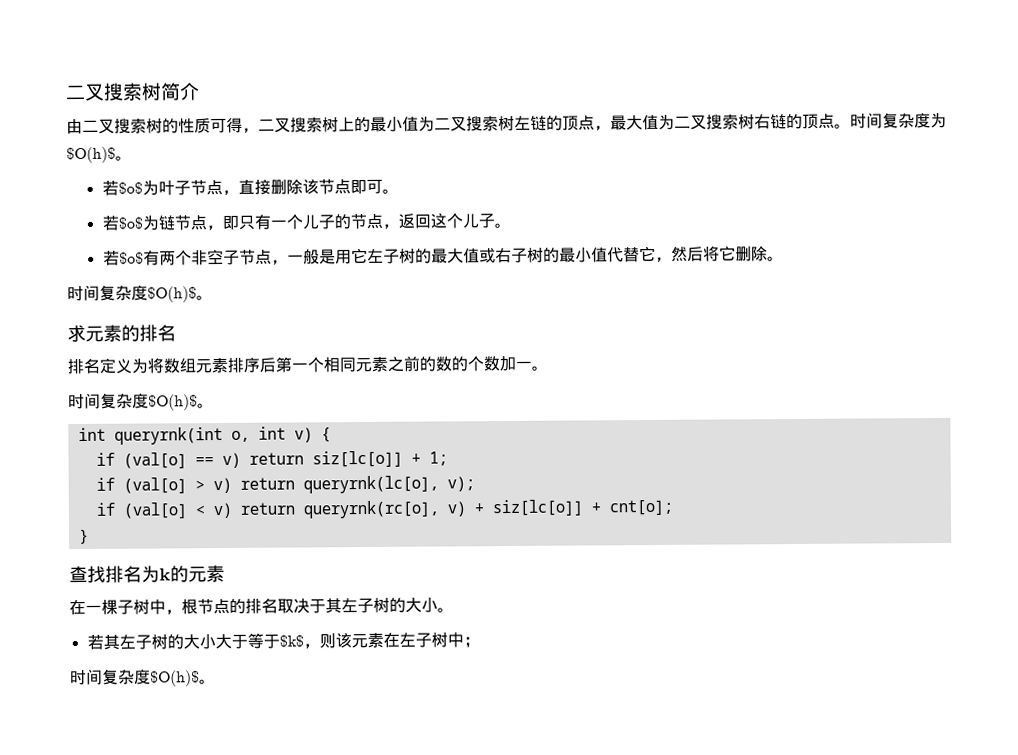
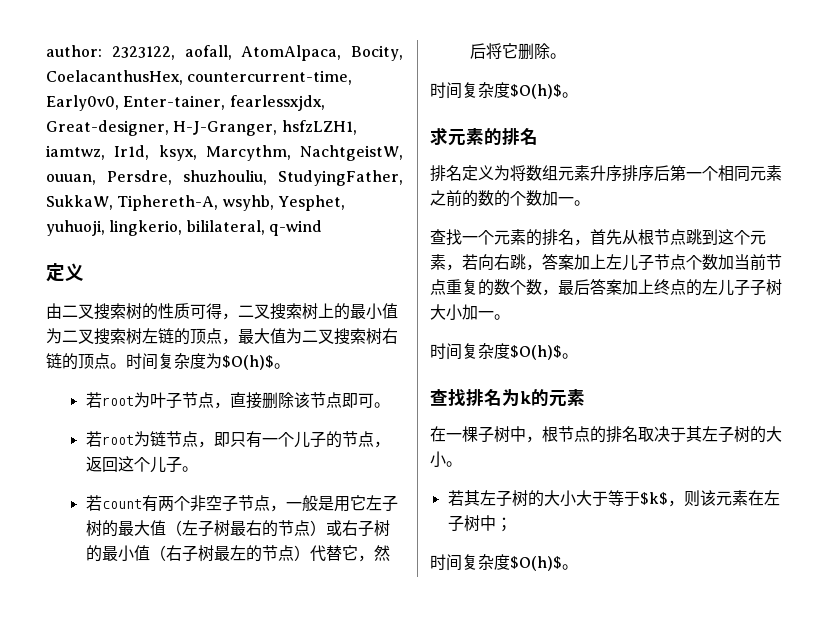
[65,82,200,101] 二叉搜索树简介 -> [46,45,403,61] [46,70,353,85] [46,95,325,111] [46,120,357,136] [46,145,403,161] [46,170,403,186] [46,195,345,211] [46,220,322,236] [46,263,84,282] author: 2323122, aofall, AtomAlpaca, Bocity, CoelacanthusHex, countercurrent-time, Early0v0, Enter-tainer, fearlessxjdx, Great-designer, H-J-Granger, hsfzLZH1, iamtwz, Ir1d, ksyx, Marcythm, NachtgeistW, ouuan, Persdre, shuzhouliu, StudyingFather, SukkaW, Tiphereth-A, wsyhb, Yesphet, yuhuoji, lingkerio, bililateral, q-wind // 定义
[117,181,143,195] $o$ -> [101,396,134,406] root
[117,216,143,230] $o$ -> [101,435,134,445] root
[118,251,144,265] $o$ -> [101,499,142,509] count
[478,247,608,264] 或右子树的最小值 -> [165,520,390,537] [85,545,310,562] （左子树最右的节点）或右子树的最小值（右子树最左的节点）
(228, 365) none -> [590,165,622,182] 升序
[68,392,214,411] [77,426,331,445] [95,450,448,469] [95,475,475,494] [95,499,673,519] [78,528,89,545] 时间复杂度$O(h)$。 // int queryrnk(int o, int v) { // if (val[o] == v) return siz[lc[o]] + 1; // if (val[o] > v) return queryrnk(lc[o], v); // if (val[o] < v) return queryrnk(rc[o], v) + siz[lc[o]] + cnt[o]; // } -> [430,229,766,246] [430,254,782,271] [430,279,782,296] [430,304,510,321] [430,343,578,360] 查找一个元素的排名，首先从根节点跳到这个元素，若向右跳，答案加上左儿子节点个数加当前节点重复的数个数，最后答案加上终点的左儿子子树大小加一。 // 时间复杂度$O(h)$。

